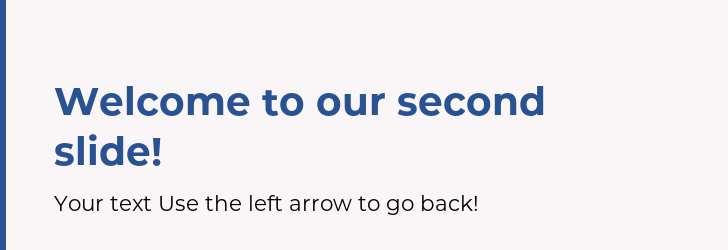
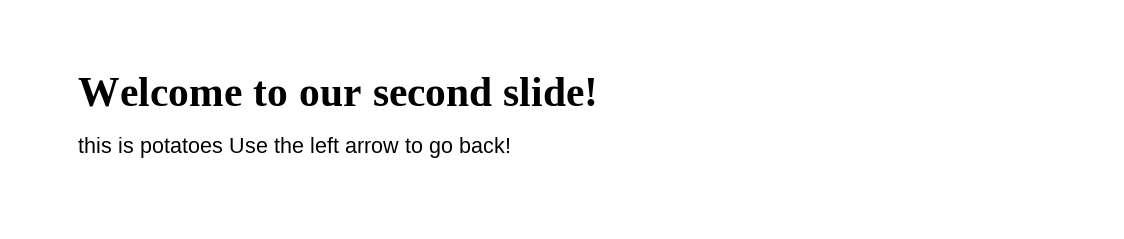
[54,196,152,211] Your text -> [78,137,223,158] this is potatoes

